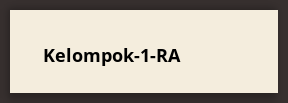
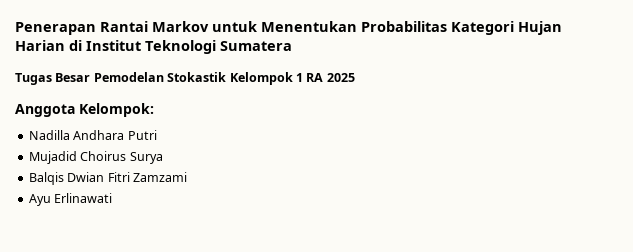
[43,48,181,66] Kelompok-1-RA -> [15,21,562,35] [15,40,292,54] [15,72,355,85] [15,103,154,117] [28,130,157,140] [28,151,163,164] [28,172,187,185] [28,193,113,206] Penerapan Rantai Markov untuk Menentukan Probabilitas Kategori Hujan Harian di Institut Teknologi Sumatera // Tugas Besar Pemodelan Stokastik Kelompok 1 RA 2025 // Anggota Kelompok: // Nadilla Andhara Putri // Mujadid Choirus Surya // Balqis Dwian Fitri Zamzami // Ayu Erlinawati

